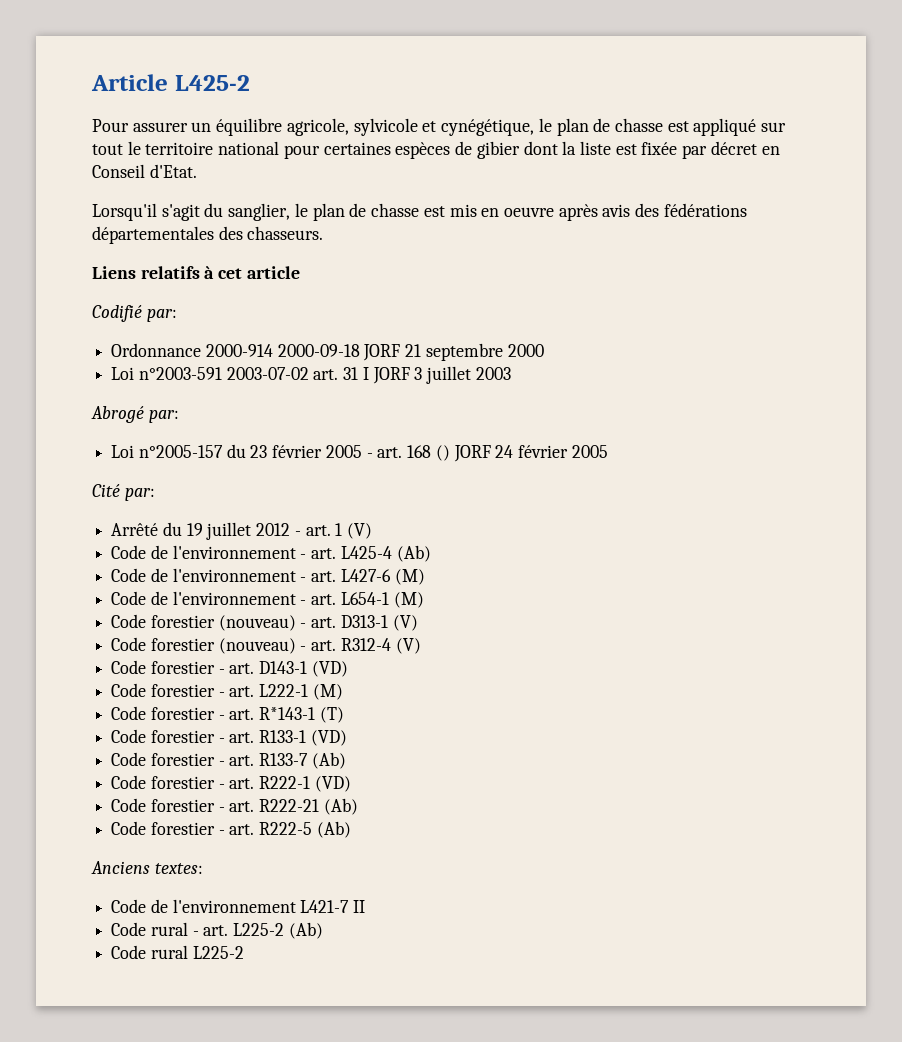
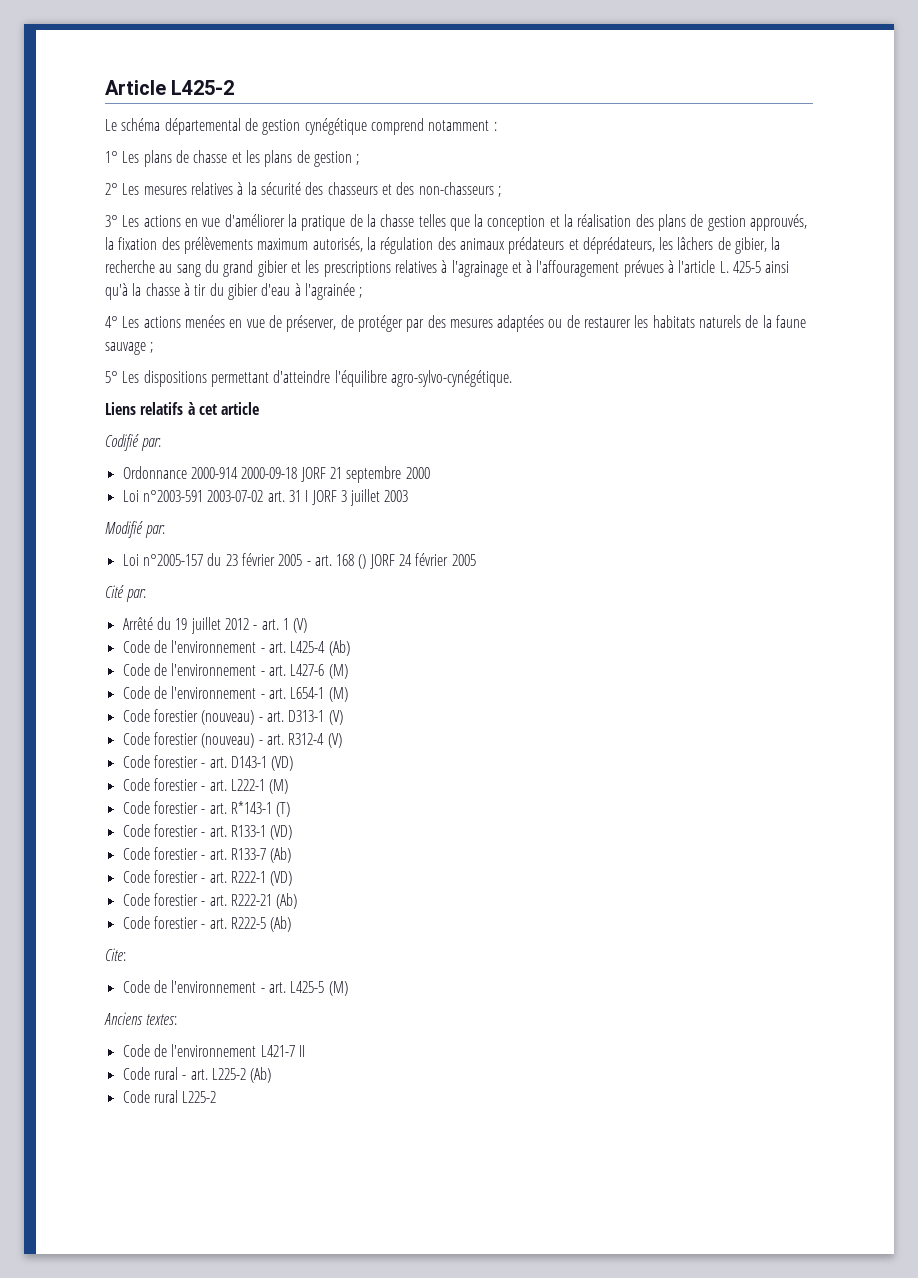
[92,118,787,136] [92,141,780,159] [92,164,197,178] [92,203,747,221] [92,226,324,244] Pour assurer un équilibre agricole, sylvicole et cynégétique, le plan de chasse est appliqué sur tout le territoire national pour certaines espèces de gibier dont la liste est fixée par décret en Conseil d'Etat. // Lorsqu'il s'agit du sanglier, le plan de chasse est mis en oeuvre après avis des fédérations départementales des chasseurs. -> [105,118,497,135] [105,150,360,167] [105,182,501,197] [105,214,808,231] [105,237,781,254] [105,260,790,277] [105,283,363,300] [105,315,807,332] [105,342,154,355] [105,370,512,387] Le schéma départemental de gestion cynégétique comprend notamment : // 1° Les plans de chasse et les plans de gestion ; // 2° Les mesures relatives à la sécurité des chasseurs et des non-chasseurs ; // 3° Les actions en vue d'améliorer la pratique de la chasse telles que la conception et la réalisation des plans de gestion approuvés, la fixation des prélèvements maximum autorisés, la régulation des animaux prédateurs et déprédateurs, les lâchers de gibier, la recherche au sang du grand gibier et les prescriptions relatives à l'agrainage et à l'affouragement prévues à l'article L. 425-5 ainsi qu'à la chasse à tir du gibier d'eau à l'agrainée ; // 4° Les actions menées en vue de préserver, de protéger par des mesures adaptées ou de restaurer les habitats naturels de la faune sauvage ; // 5° Les dispositions permettant d'atteindre l'équilibre agro-sylvo-cynégétique.
[91,406,144,423] Abrogé -> [105,521,143,538] Modifié
(351, 829) none -> [105,948,126,961] [122,980,348,996] // Cite: // Code de l'environnement - art. L425-5 (M)

